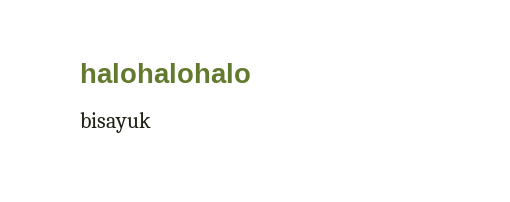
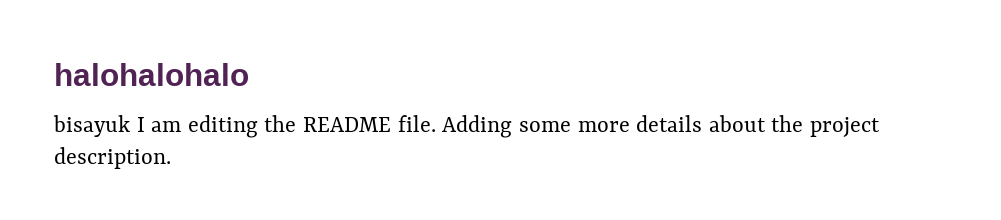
(151, 122) none -> [136,115,880,138] [54,147,171,169] I am editing the README file. Adding some more details about the project description.

